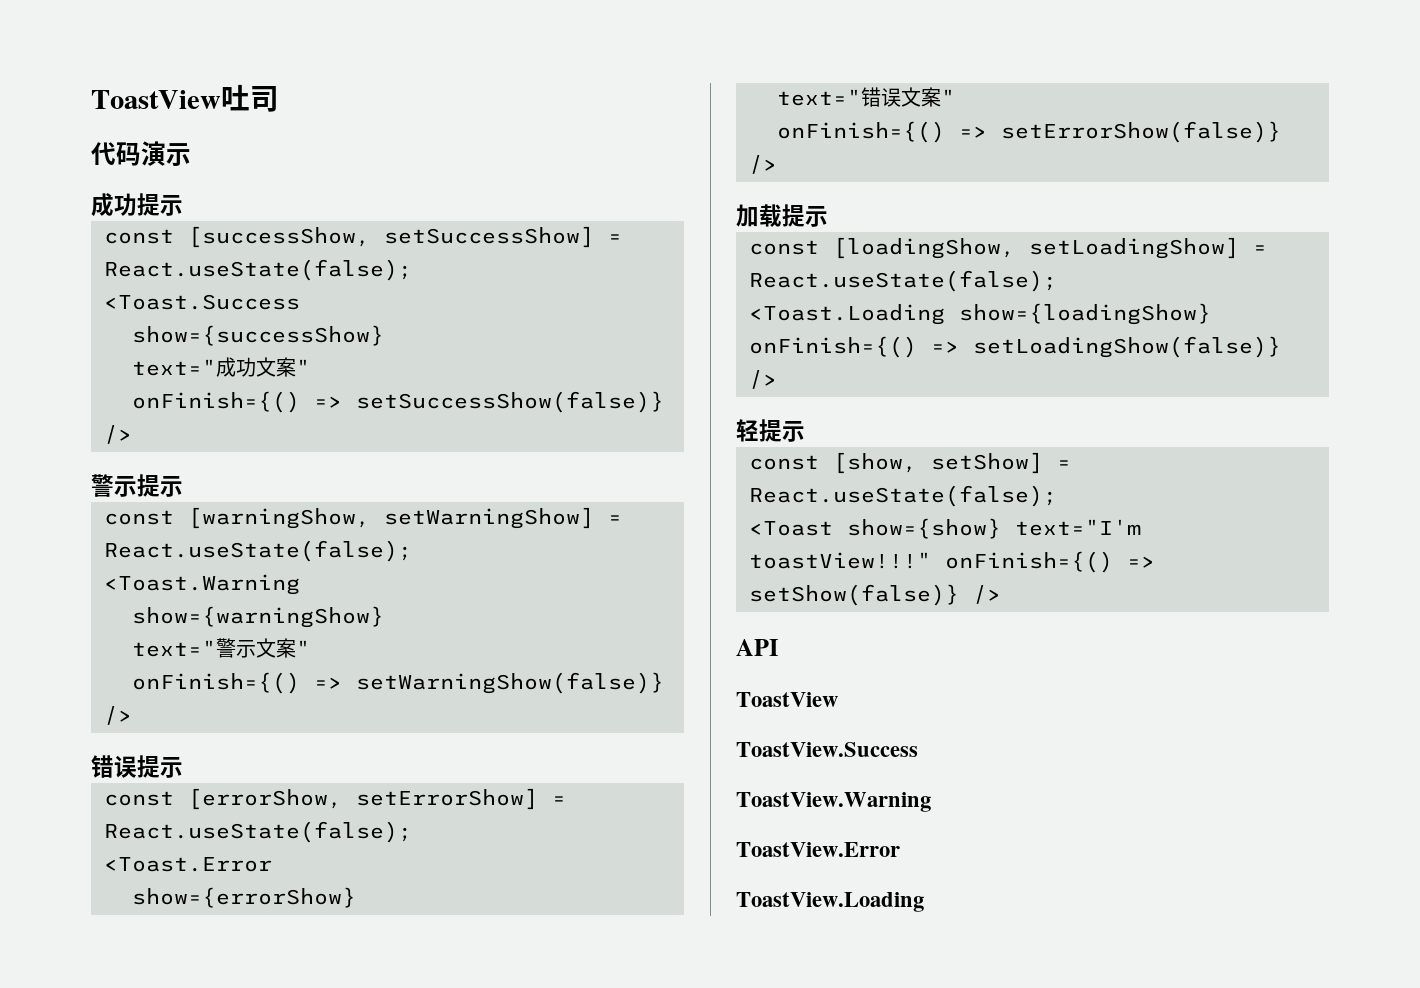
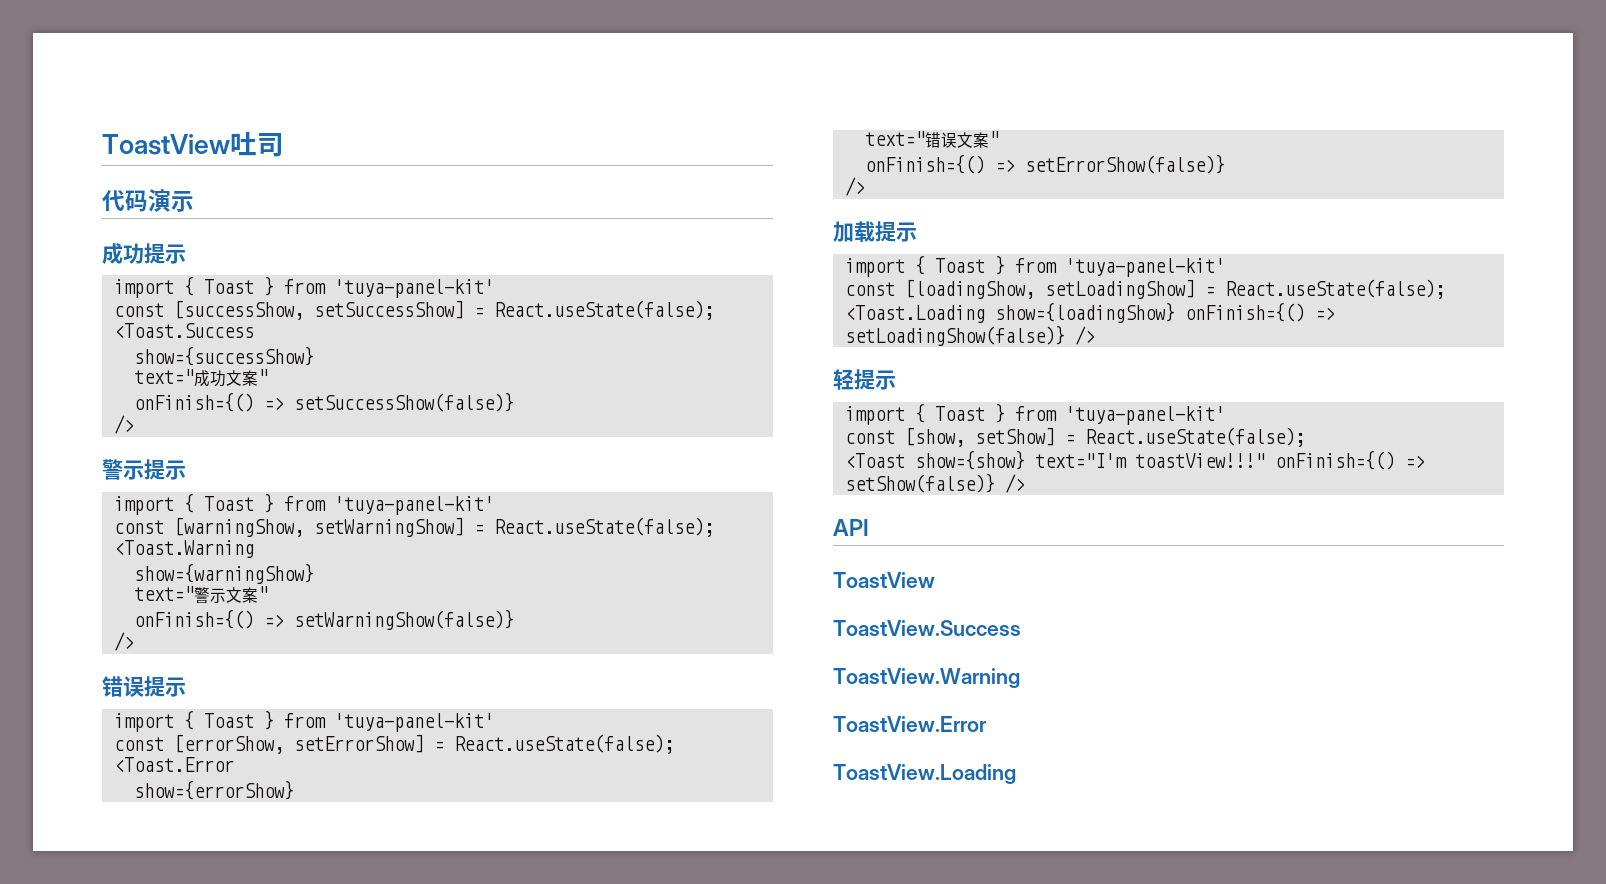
(183, 205) none -> [114,276,494,298] // import { Toast } from 'tuya-panel-kit'
(183, 486) none -> [114,493,494,515] // import { Toast } from 'tuya-panel-kit'
(183, 767) none -> [114,710,494,732] // import { Toast } from 'tuya-panel-kit'
(828, 216) none -> [845,255,1225,277] // import { Toast } from 'tuya-panel-kit'
(805, 431) none -> [845,403,1225,425] // import { Toast } from 'tuya-panel-kit'

